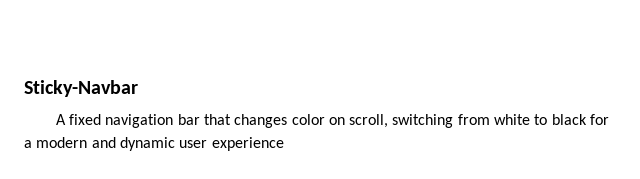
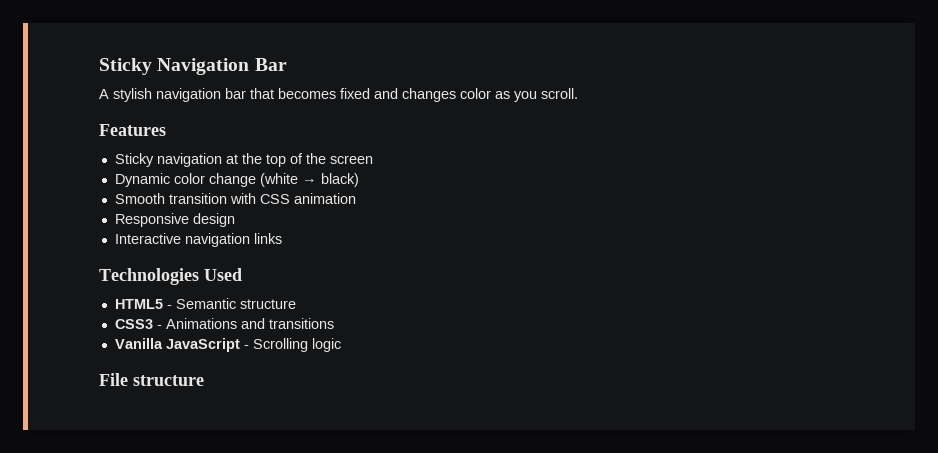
[24,80,138,97] Sticky-Navbar -> [99,58,287,75] Sticky Navigation Bar
[68,114,101,125] fixed -> [113,88,152,102] stylish
[234,114,610,128] [24,137,284,151] changes color on scroll, switching from white to black for a modern and dynamic user experience -> [278,88,578,102] [99,124,166,136] [114,153,373,167] [114,173,359,187] [114,193,356,204] [114,213,235,227] [114,233,282,247] [99,268,242,285] [114,298,296,309] [114,318,334,329] [114,338,341,352] [99,373,204,386] becomes fixed and changes color as you scroll. // Features // Sticky navigation at the top of the screen // Dynamic color change (white → black) // Smooth transition with CSS animation // Responsive design // Interactive navigation links // Technologies Used // HTML5 - Semantic structure // CSS3 - Animations and transitions // Vanilla JavaScript - Scrolling logic // File structure

